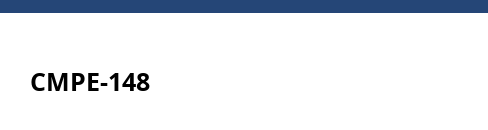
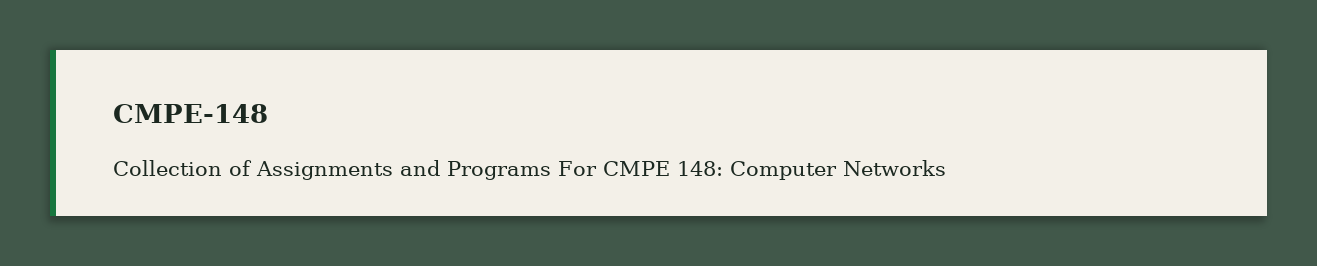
(150, 82) none -> [113,160,946,180] // Collection of Assignments and Programs For CMPE 148: Computer Networks

